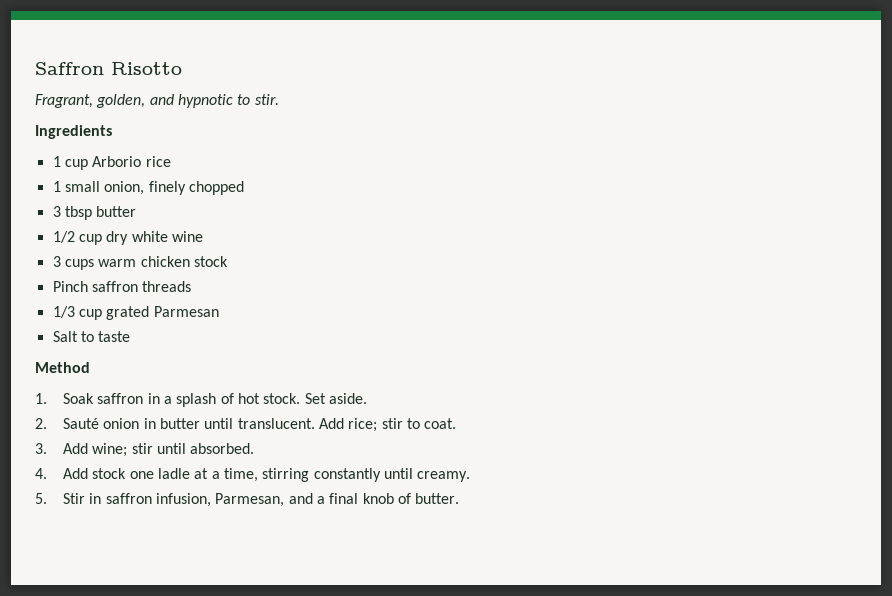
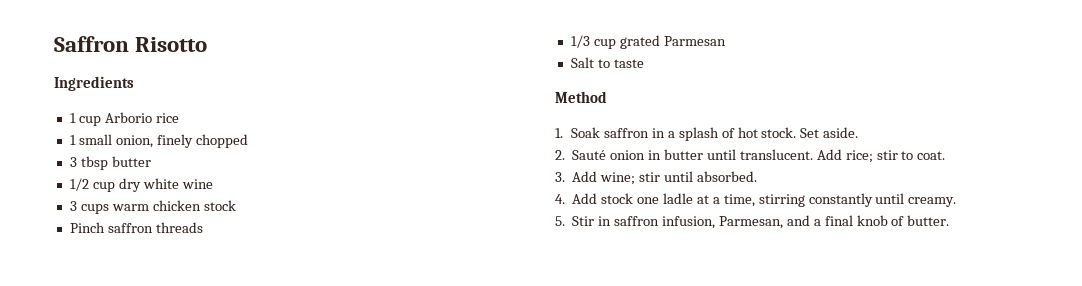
[35,94,279,108] // Fragrant, golden, and hypnotic to stir. -> (208, 44) none

